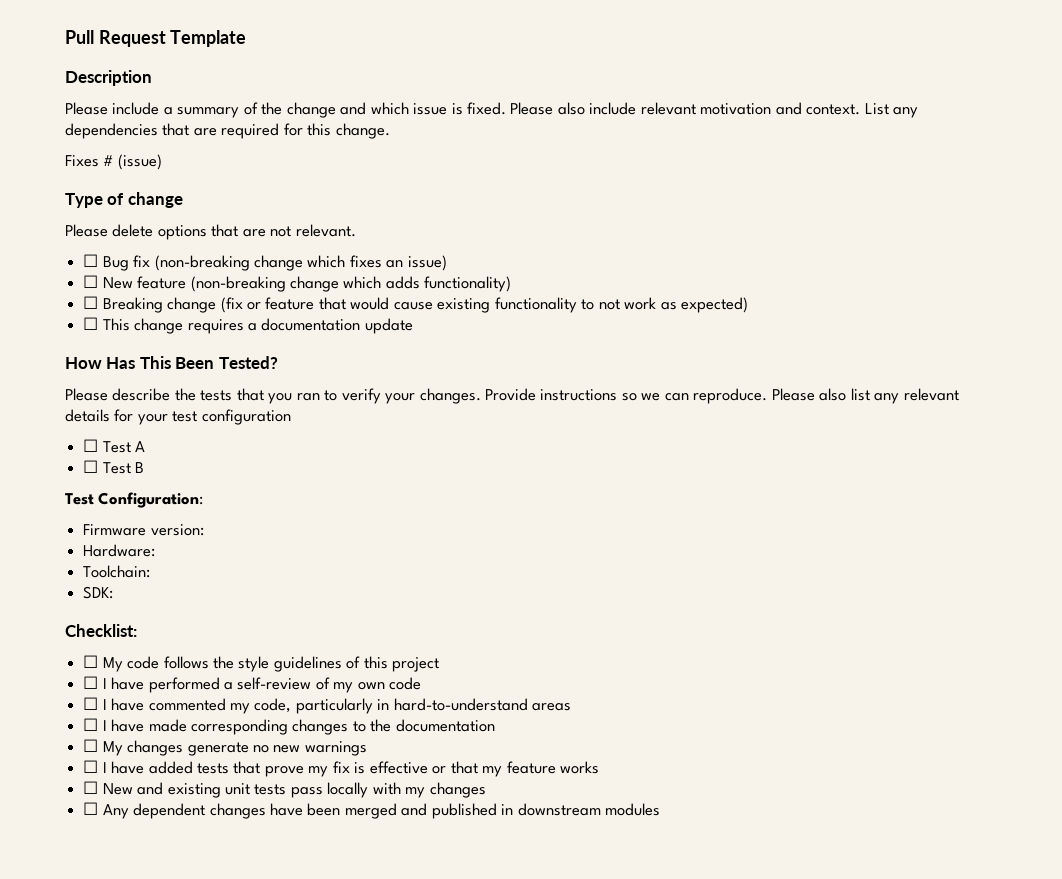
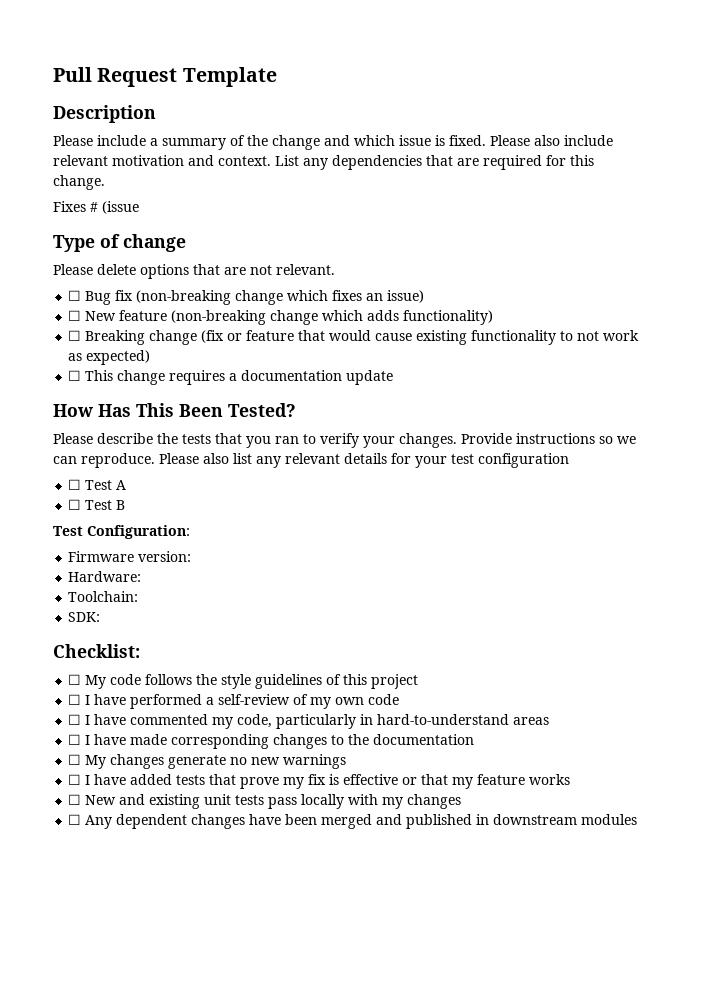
[117,154,162,170] (issue) -> [102,201,139,214] (issue

